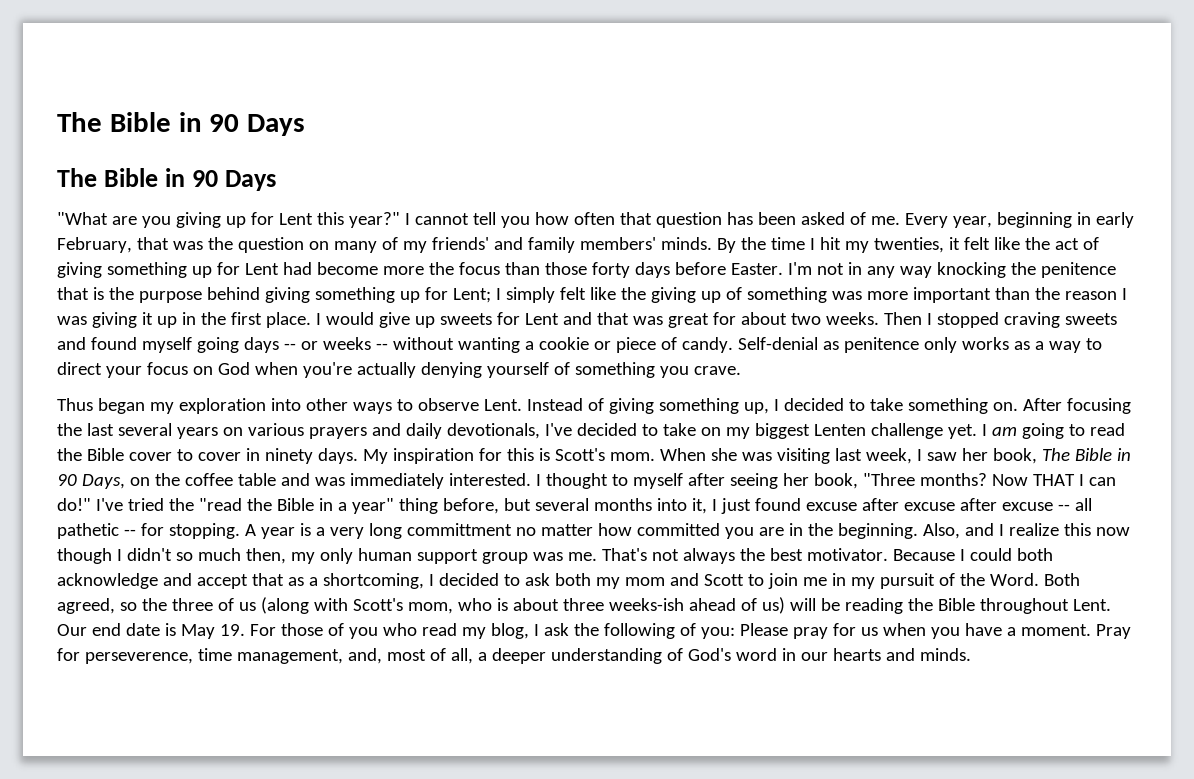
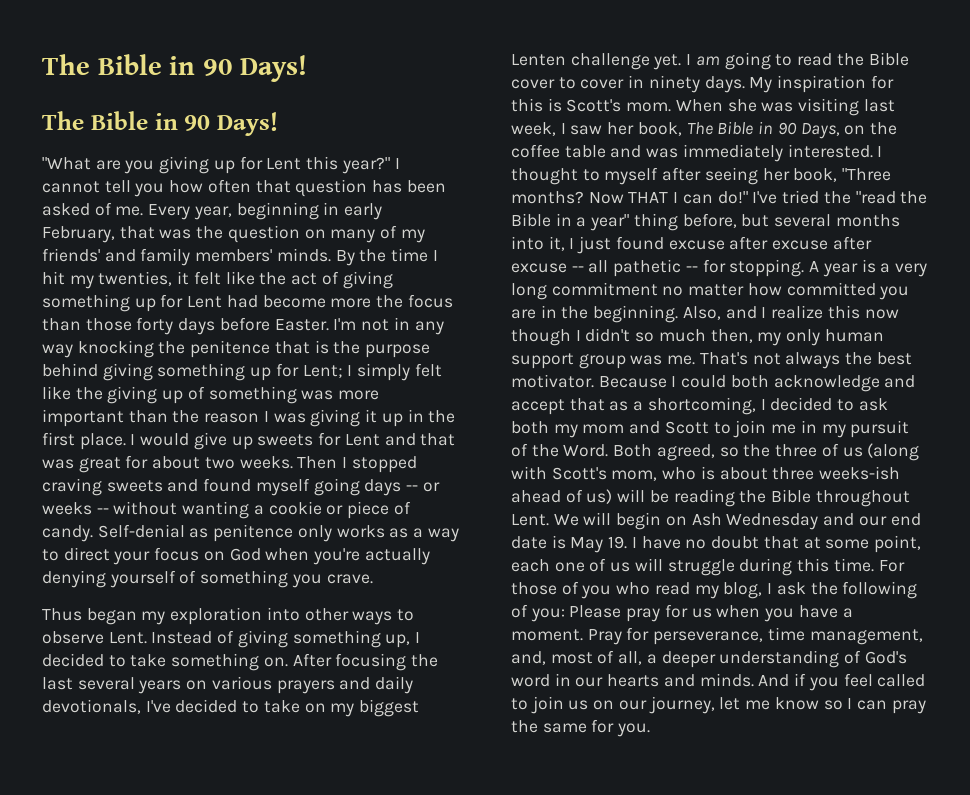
[57,112,306,136] [57,168,277,191] The Bible in 90 Days // The Bible in 90 Days -> [42,54,308,82] [42,111,278,136] The Bible in 90 Days! // The Bible in 90 Days!
[406,523,512,536] committment -> [551,282,658,296] commitment
[57,624,87,636] Our -> [553,512,887,530] We will begin on Ash Wednesday and our
(245, 630) none -> [631,535,921,553] [511,558,874,576] I have no doubt that at some point, each one of us will struggle during this time.
[84,652,193,664] perseverence, -> [653,631,764,645] perseverance,
(971, 654) none -> [758,673,926,691] [511,696,926,714] [511,719,651,737] And if you feel called to join us on our journey, let me know so I can pray the same for you.

